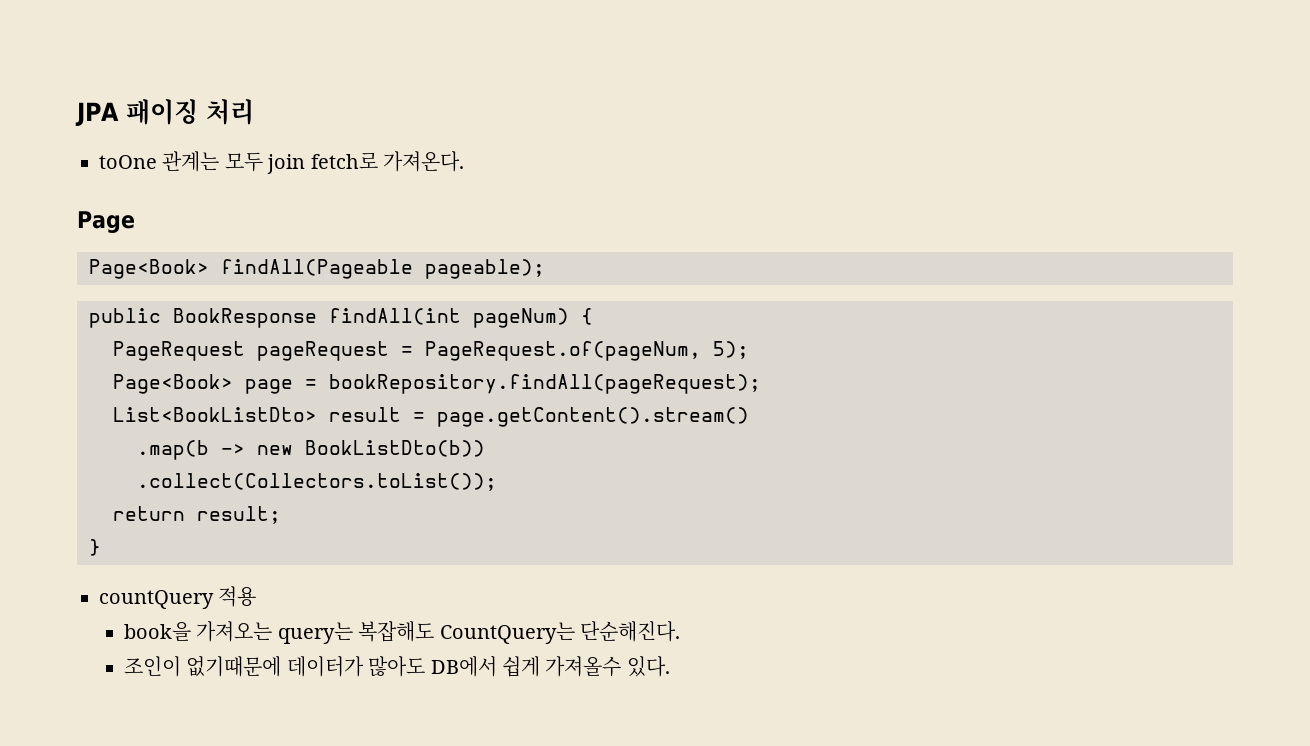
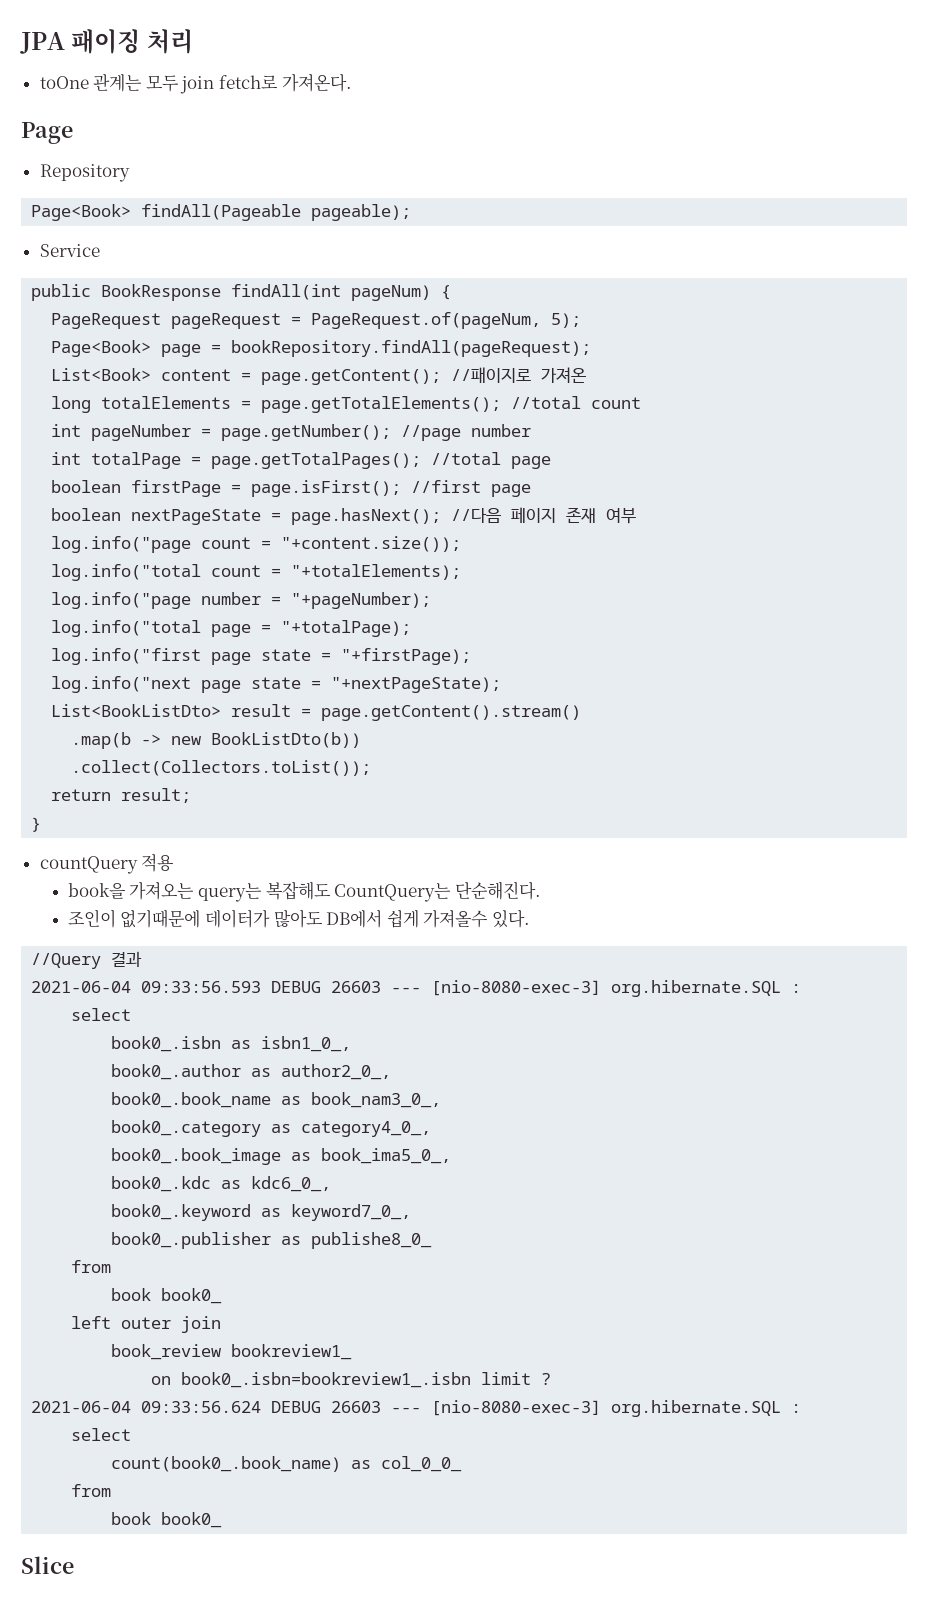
(135, 222) none -> [39,164,130,182] // Repository
(545, 269) none -> [39,244,100,257] // Service
(761, 384) none -> [51,367,587,385] [51,396,642,413] [51,424,532,441] [51,452,552,469] [51,480,532,497] [51,507,637,525] [51,536,462,553] [51,564,462,581] [51,592,432,609] [51,620,412,637] [51,648,472,665] [51,676,502,693] // List<Book> content = page.getContent(); //패이지로 가져온 // long totalElements = page.getTotalElements(); //total count // int pageNumber = page.getNumber(); //page number // int totalPage = page.getTotalPages(); //total page // boolean firstPage = page.isFirst(); //first page // boolean nextPageState = page.hasNext(); //다음 페이지 존재 여부 // log.info("page count = "+content.size()); // log.info("total count = "+totalElements); // log.info("page number = "+pageNumber); // log.info("total page = "+totalPage); // log.info("first page state = "+firstPage); // log.info("next page state = "+nextPageState);
(670, 666) none -> [31,951,143,969] [31,980,802,997] [71,1008,132,1021] [111,1036,352,1052] [111,1064,392,1080] [111,1092,442,1108] [111,1120,432,1137] [111,1148,452,1165] [111,1176,332,1192] [111,1204,412,1221] [111,1232,433,1249] [71,1260,112,1273] [111,1288,223,1304] [71,1316,222,1333] [111,1344,353,1360] [151,1372,552,1388] [31,1400,802,1417] [71,1428,132,1441] [111,1456,463,1472] [71,1484,112,1497] [111,1512,223,1528] [21,1556,74,1574] // //Query 결과 // 2021-06-04 09:33:56.593 DEBUG 26603 --- [nio-8080-exec-3] org.hibernate.SQL : // select // book0_.isbn as isbn1_0_, // book0_.author as author2_0_, // book0_.book_name as book_nam3_0_, // book0_.category as category4_0_, // book0_.book_image as book_ima5_0_, // book0_.kdc as kdc6_0_, // book0_.keyword as keyword7_0_, // book0_.publisher as publishe8_0_ // from // book book0_ // left outer join // book_review bookreview1_ // on book0_.isbn=bookreview1_.isbn limit ? // 2021-06-04 09:33:56.624 DEBUG 26603 --- [nio-8080-exec-3] org.hibernate.SQL : // select // count(book0_.book_name) as col_0_0_ // from // book book0_ // Slice

